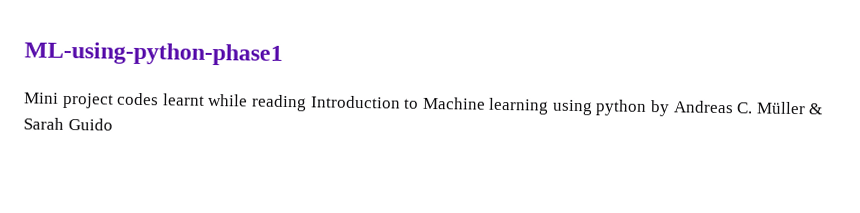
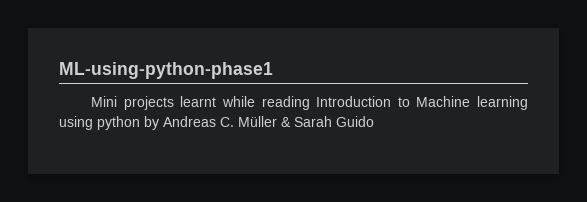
[61,92,160,109] project codes -> [123,96,174,110] projects

